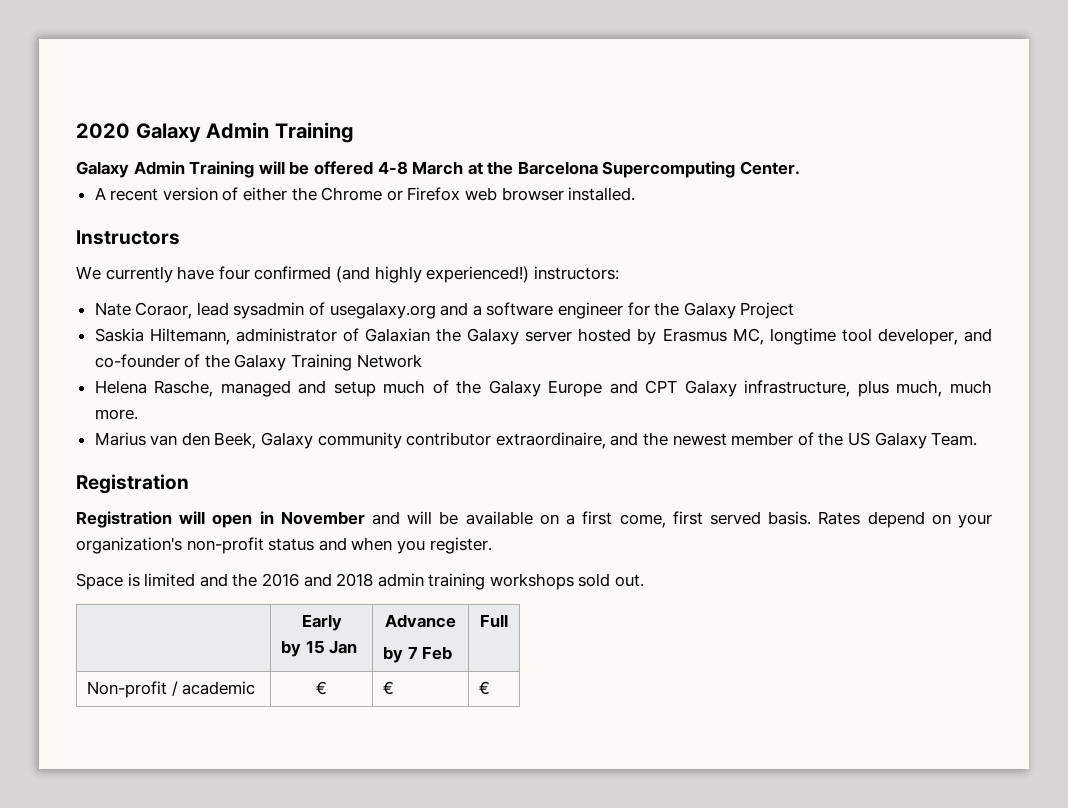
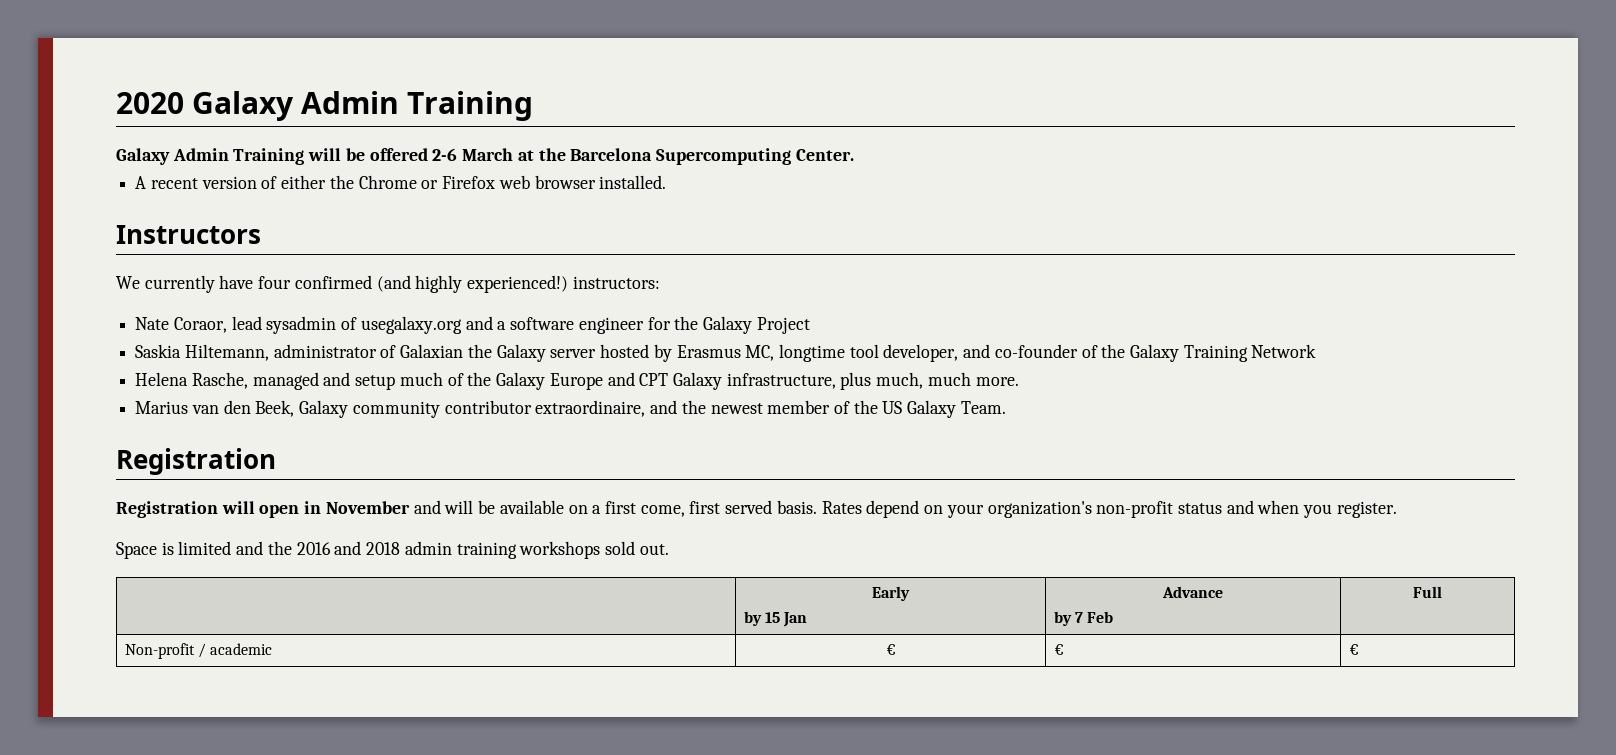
[377,161,408,175] 4-8 -> [432,148,458,161] 2-6

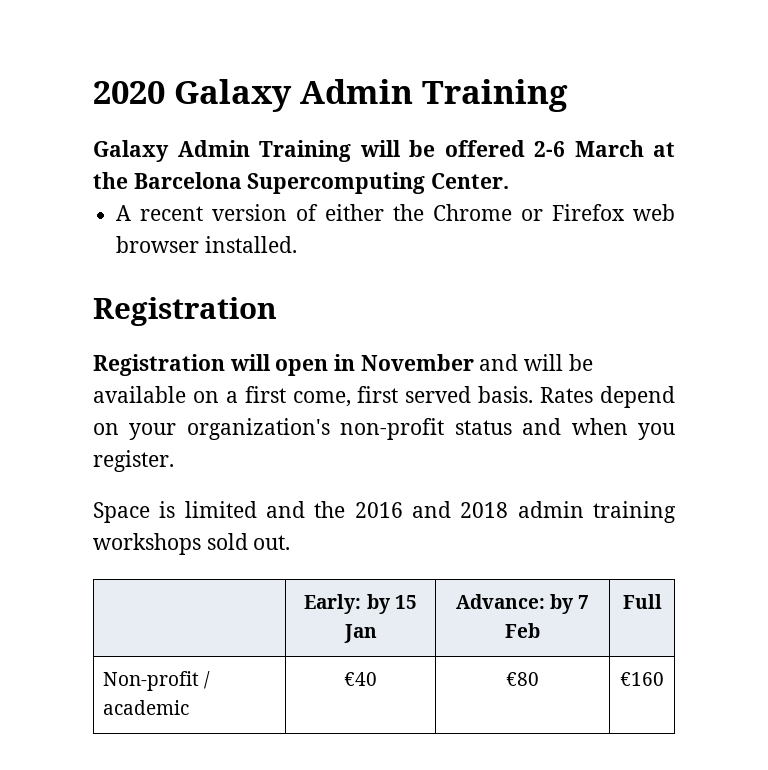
[116,225,261,244] [116,275,660,293] [135,316,810,334] [135,344,1317,362] [135,372,1019,390] [135,400,1006,418] // Instructors // We currently have four confirmed (and highly experienced!) instructors: // Nate Coraor, lead sysadmin of usegalaxy.org and a software engineer for the Galaxy Project // Saskia Hiltemann, administrator of Galaxian the Galaxy server hosted by Erasmus MC, longtime tool developer, and co-founder of the Galaxy Training Network // Helena Rasche, managed and setup much of the Galaxy Europe and CPT Galaxy infrastructure, plus much, much more. // Marius van den Beek, Galaxy community contributor extraordinaire, and the newest member of the US Galaxy Team. -> (297, 244) none
[872,586,911,601] Early // -> [304,594,362,614] Early:
[1162,586,1223,598] Advance // -> [455,594,545,609] Advance:
[885,644,896,655] [1053,644,1064,655] [1348,644,1359,655] € | € | € -> [344,672,377,686] [505,672,539,686] [620,672,664,686] €40 | €80 | €160

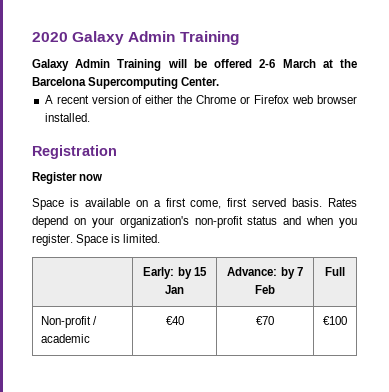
[93,354,593,376] Registration will open in November and will be -> [32,172,103,184] [32,198,79,210] Register now // Space is
[93,501,676,523] [93,533,291,555] // Space is limited and the 2016 and 2018 admin training workshops sold out. -> [76,234,161,246] Space is limited.
[505,672,539,686] [620,672,664,686] €80 | €160 -> [256,316,274,325] [323,316,347,325] €70 | €100

